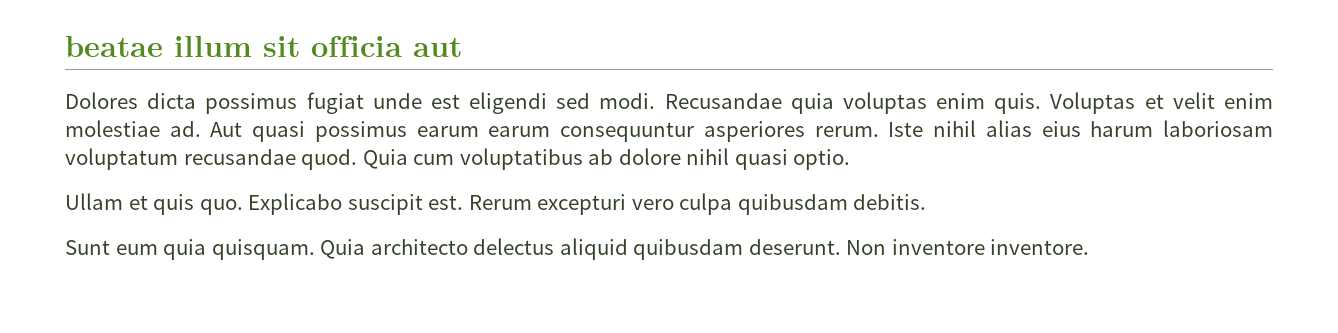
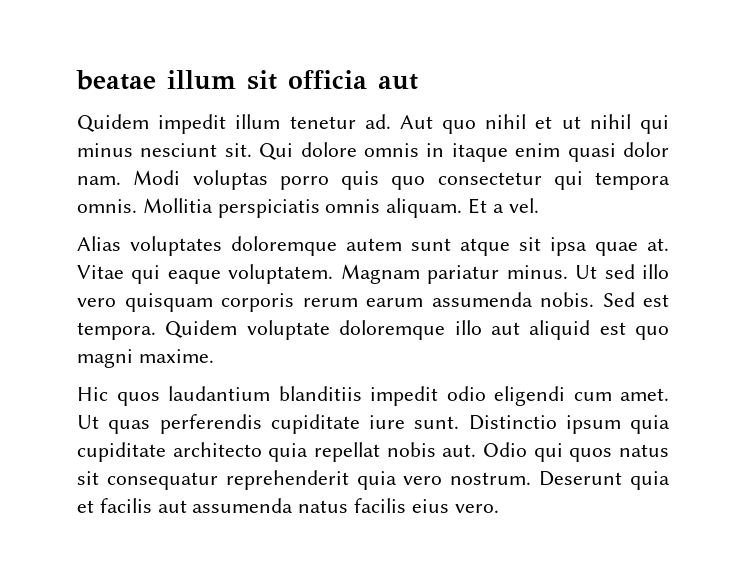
[65,92,1273,114] [65,120,1274,142] [65,148,851,170] [65,193,927,215] [65,238,1090,260] Dolores dicta possimus fugiat unde est eligendi sed modi. Recusandae quia voluptas enim quis. Voluptas et velit enim molestiae ad. Aut quasi possimus earum earum consequuntur asperiores rerum. Iste nihil alias eius harum laboriosam voluptatum recusandae quod. Quia cum voluptatibus ab dolore nihil quasi optio. // Ullam et quis quo. Explicabo suscipit est. Rerum excepturi vero culpa quibusdam debitis. // Sunt eum quia quisquam. Quia architecto delectus aliquid quibusdam deserunt. Non inventore inventore. -> [77,114,669,134] [77,142,669,162] [77,170,670,190] [77,198,539,218] [77,236,669,256] [77,264,670,284] [77,292,669,312] [77,320,669,340] [77,349,214,368] [77,386,669,406] [77,414,670,434] [77,442,670,462] [77,470,670,490] [77,498,499,513] Quidem impedit illum tenetur ad. Aut quo nihil et ut nihil qui minus nesciunt sit. Qui dolore omnis in itaque enim quasi dolor nam. Modi voluptas porro quis quo consectetur qui tempora omnis. Mollitia perspiciatis omnis aliquam. Et a vel. // Alias voluptates doloremque autem sunt atque sit ipsa quae at. Vitae qui eaque voluptatem. Magnam pariatur minus. Ut sed illo vero quisquam corporis rerum earum assumenda nobis. Sed est tempora. Quidem voluptate doloremque illo aut aliquid est quo magni maxime. // Hic quos laudantium blanditiis impedit odio eligendi cum amet. Ut quas perferendis cupiditate iure sunt. Distinctio ipsum quia cupiditate architecto quia repellat nobis aut. Odio qui quos natus sit consequatur reprehenderit quia vero nostrum. Deserunt quia et facilis aut assumenda natus facilis eius vero.

